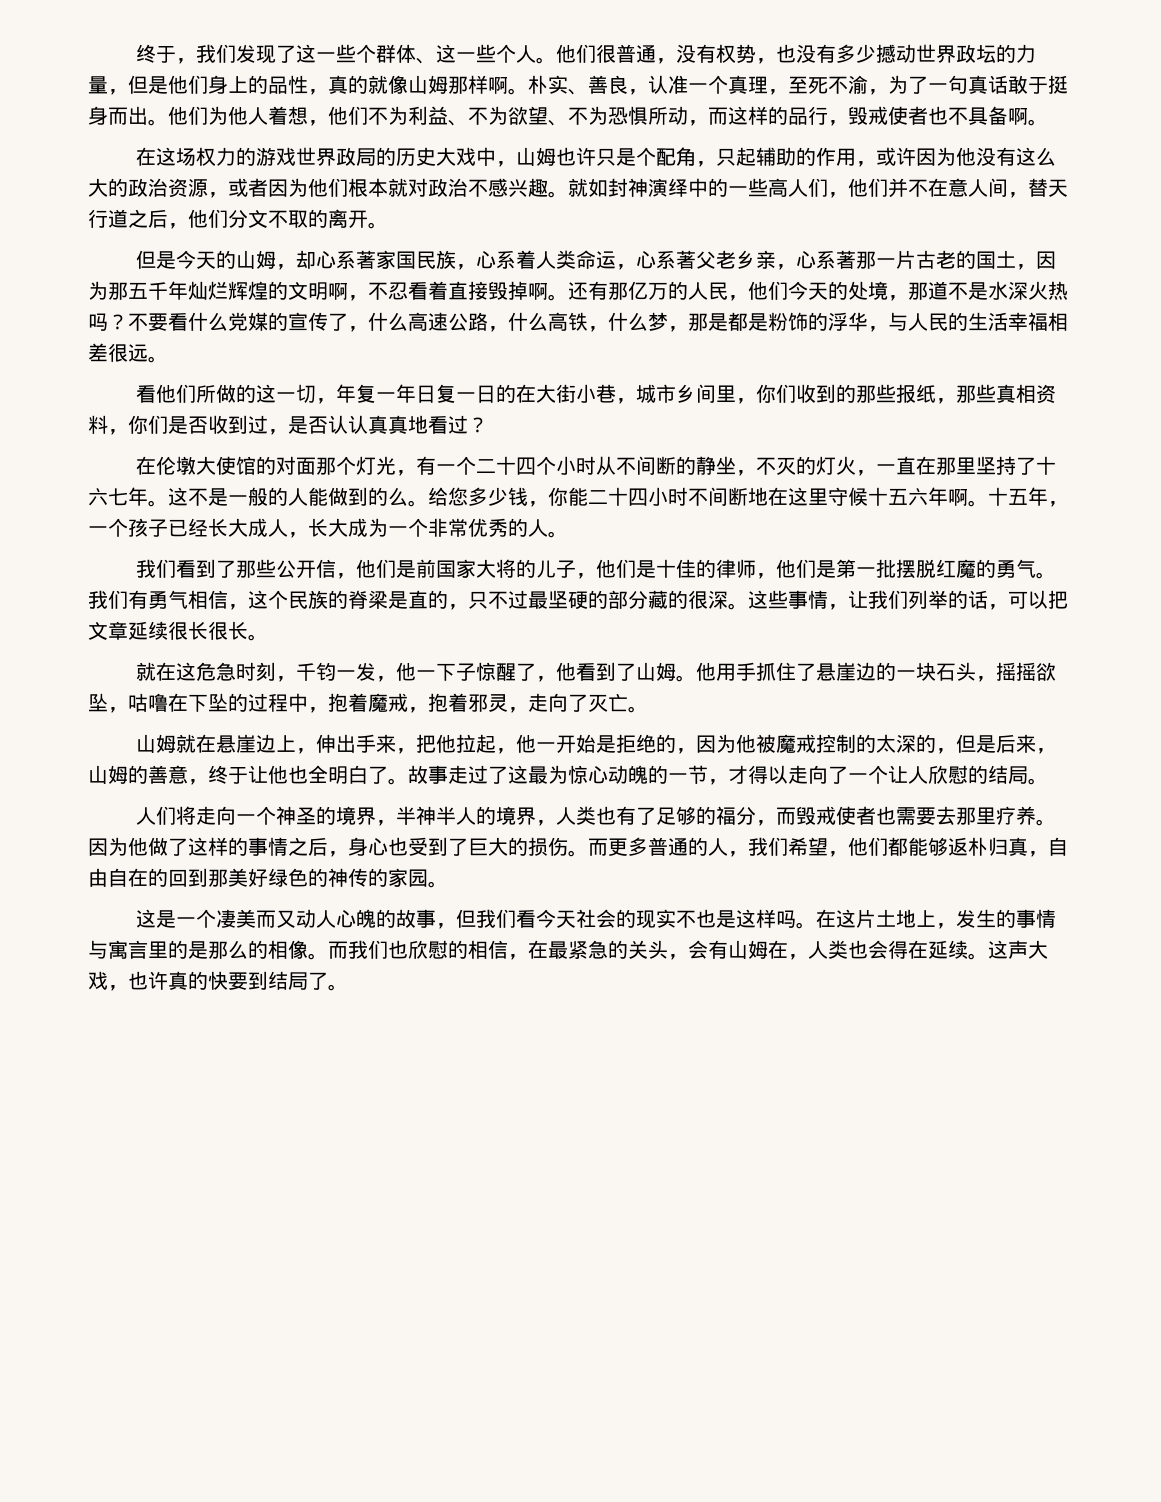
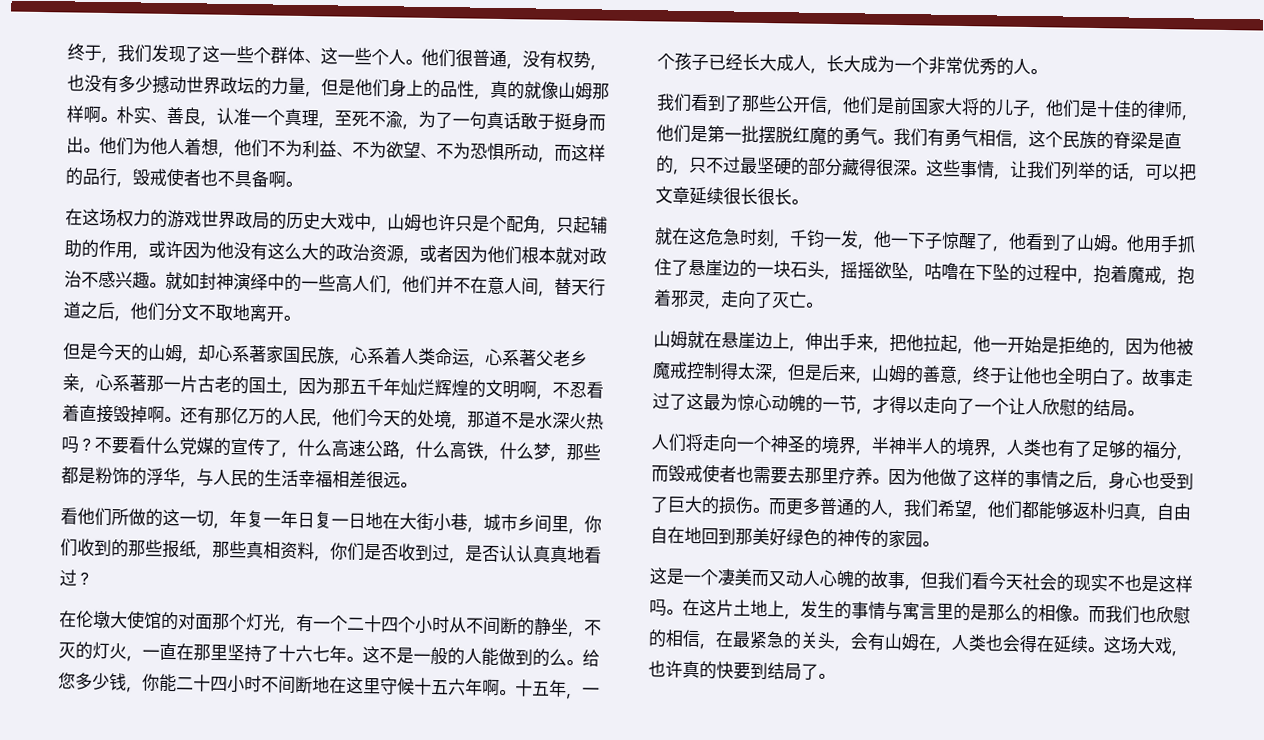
[308,209,328,228] 的 -> [232,303,250,322] 地
[708,313,728,331] 是 -> [583,443,601,461] 些
[495,384,516,403] 的 -> [365,511,383,530] 地
[668,590,688,609] 的 -> [858,158,877,176] 得
[855,734,936,753] 的太深的 -> [720,362,773,381] 得太深
[148,868,168,887] 的 -> [684,526,702,545] 地
[1008,940,1028,959] 声 -> [1120,636,1139,655] 场

